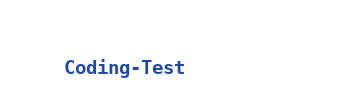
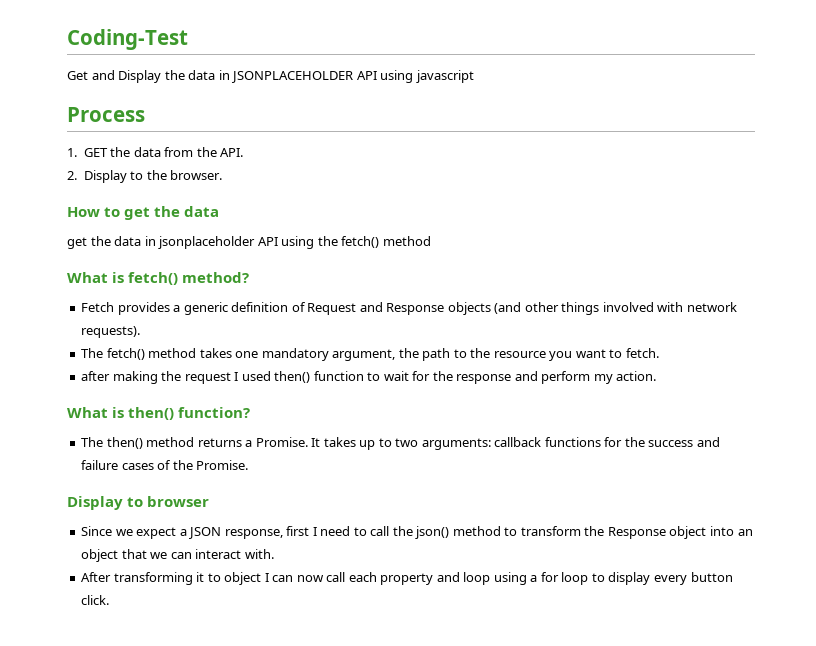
(185, 68) none -> [67,70,474,83] [67,107,145,122] [67,147,244,157] [67,170,223,183] [67,206,220,220] [67,236,431,249] [67,272,250,285] [81,302,737,315] [81,326,141,338] [81,348,659,361] [81,371,657,384] [67,407,251,420] [81,437,720,450] [81,460,249,470] [67,496,210,510] [81,526,753,539] [81,549,274,562] [81,572,733,585] [81,595,110,605] // Get and Display the data in JSONPLACEHOLDER API using javascript // Process // 1. GET the data from the API. // 2. Display to the browser. // How to get the data // get the data in jsonplaceholder API using the fetch() method // What is fetch() method? // Fetch provides a generic definition of Request and Response objects (and other things involved with network requests). // The fetch() method takes one mandatory argument, the path to the resource you want to fetch. // after making the request I used then() function to wait for the response and perform my action. // What is then() function? // The then() method returns a Promise. It takes up to two arguments: callback functions for the success and failure cases of the Promise. // Display to browser // Since we expect a JSON response, first I need to call the json() method to transform the Response object into an object that we can interact with. // After transforming it to object I can now call each property and loop using a for loop to display every button click.

